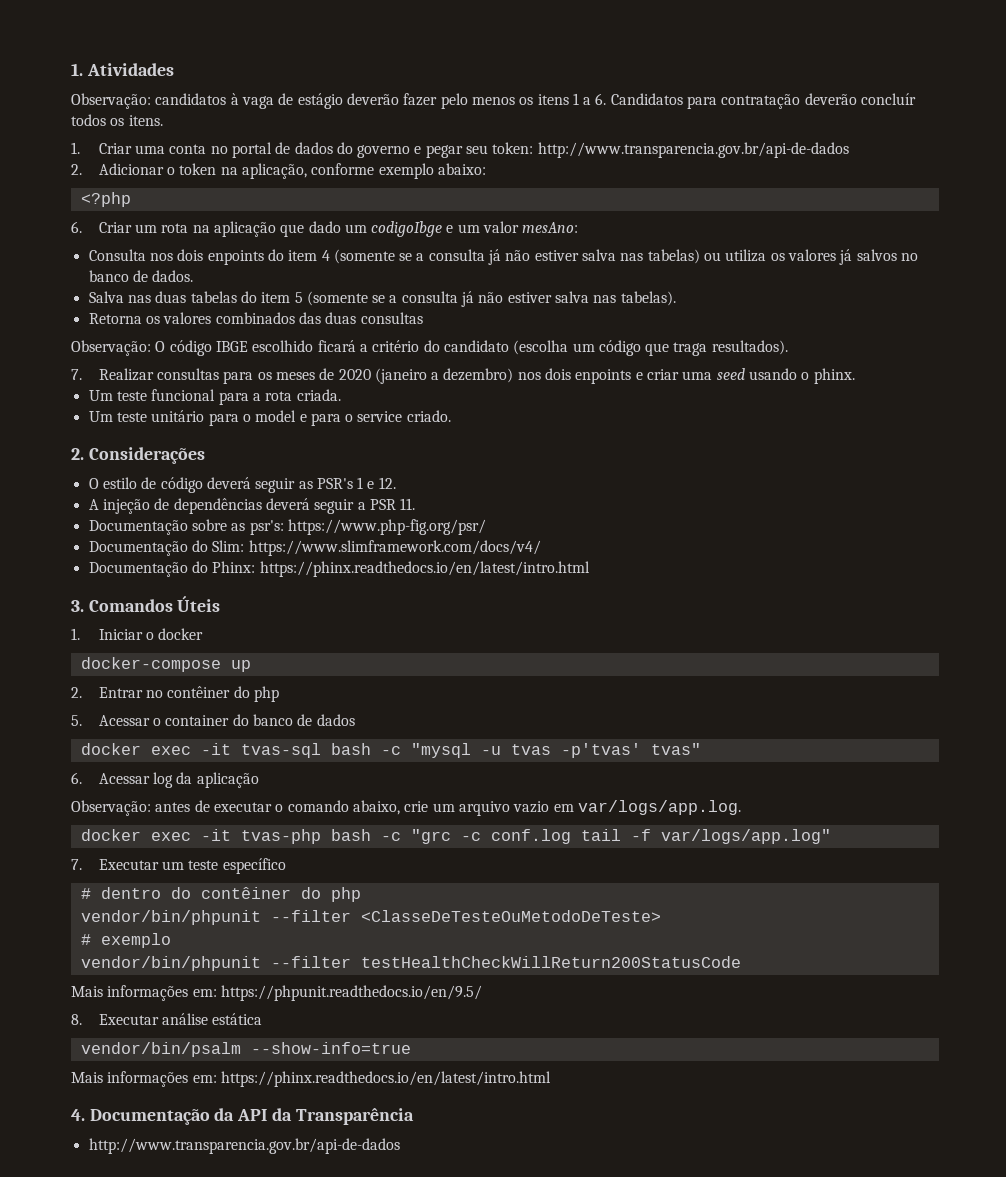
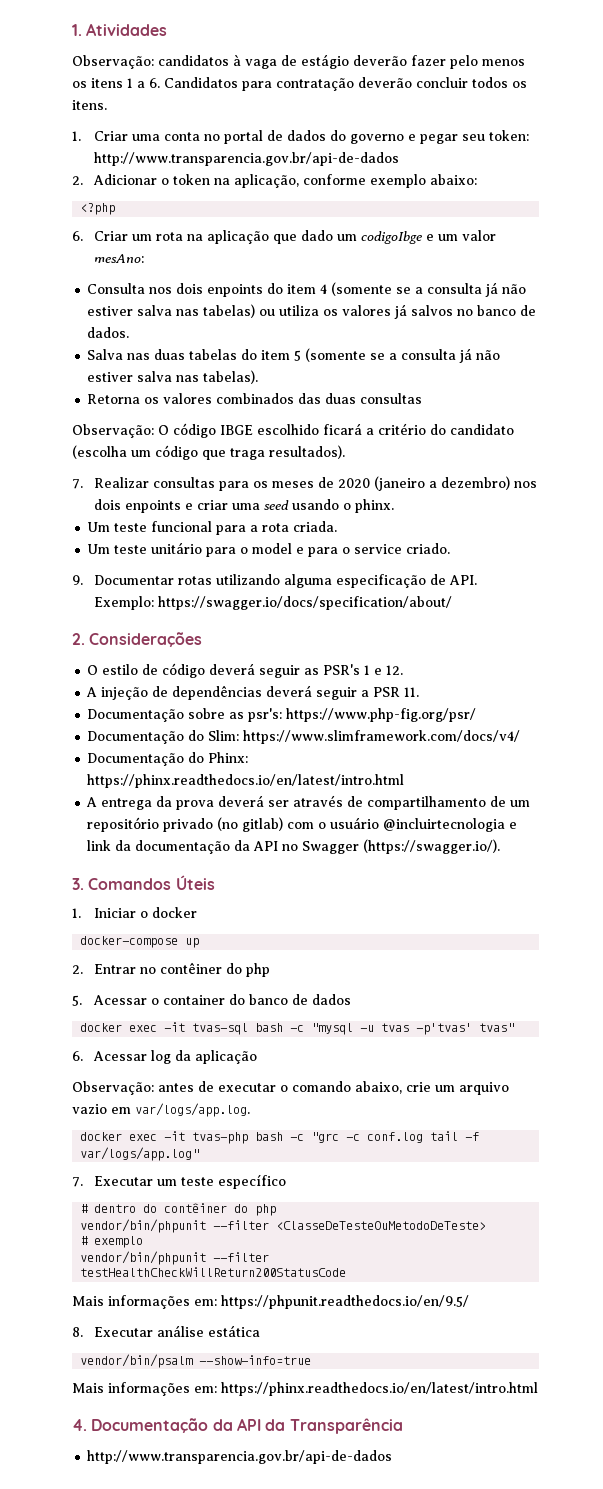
[861,93,917,105] concluír -> [416,77,468,88] concluir
(451, 416) none -> [72,574,478,588] [94,596,453,610] // 9. Documentar rotas utilizando alguma especificação de API. Exemplo: https://swagger.io/docs/specification/about/
(590, 569) none -> [86,795,531,810] [87,817,518,832] [87,839,501,854] // A entrega da prova deverá ser através de compartilhamento de um repositório privado (no gitlab) com o usuário @incluirtecnologia e link da documentação da API no Swagger (https://swagger.io/).

